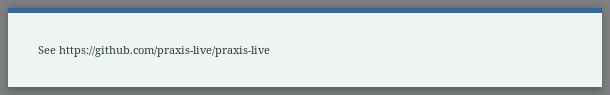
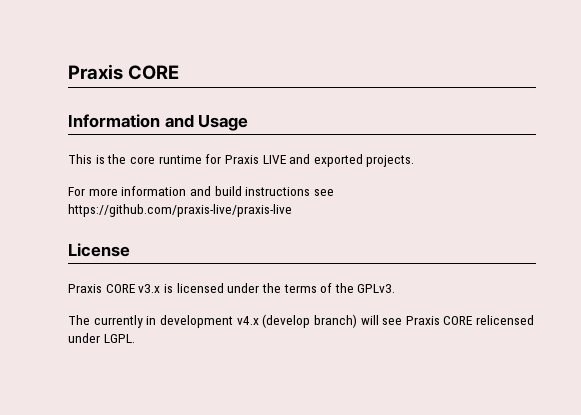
[38,46,270,57] See https://github.com/praxis-live/praxis-live -> [68,64,180,80] [68,114,249,131] [68,154,415,167] [68,186,334,196] [68,204,292,217] [68,243,130,257] [68,283,396,293] [68,314,535,328] [68,333,135,343] Praxis CORE // Information and Usage // This is the core runtime for Praxis LIVE and exported projects. // For more information and build instructions see https://github.com/praxis-live/praxis-live // License // Praxis CORE v3.x is licensed under the terms of the GPLv3. // The currently in development v4.x (develop branch) will see Praxis CORE relicensed under LGPL.

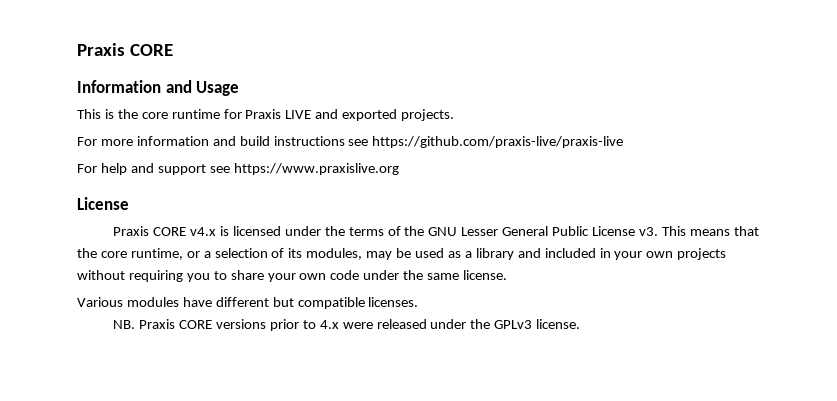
(292, 210) none -> [77,163,399,175] // For help and support see https://www.praxislive.org
[138,284,161,293] v3.x -> [190,227,217,236] v4.x
[357,284,396,293] [68,314,535,328] [68,333,135,343] GPLv3. // The currently in development v4.x (develop branch) will see Praxis CORE relicensed under LGPL. -> [428,226,759,236] [77,248,727,260] [77,270,508,282] [77,297,419,309] [113,319,581,331] GNU Lesser General Public License v3. This means that the core runtime, or a selection of its modules, may be used as a library and included in your own projects without requiring you to share your own code under the same license. // Various modules have different but compatible licenses. // NB. Praxis CORE versions prior to 4.x were released under the GPLv3 license.

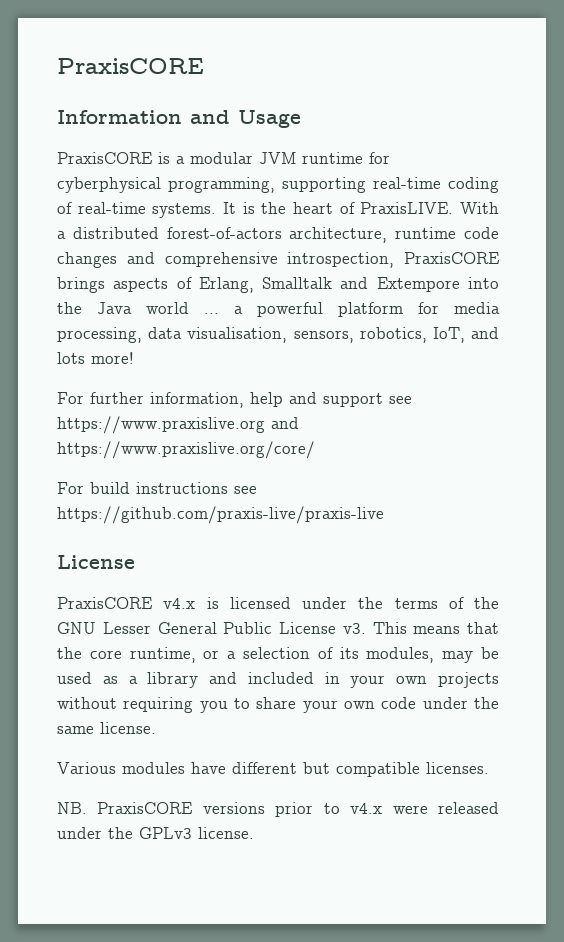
[77,43,173,56] Praxis CORE -> [57,58,204,74] PraxisCORE
[77,109,455,121] [77,136,624,148] [77,163,399,175] This is the core runtime for Praxis LIVE and exported projects. // For more information and build instructions see https://github.com/praxis-live/praxis-live // For help and support see https://www.praxislive.org -> [57,152,390,164] [57,177,499,193] [57,202,500,218] [57,227,499,243] [57,252,499,268] [57,277,499,293] [57,302,500,317] [57,327,500,343] [57,352,134,364] [57,392,412,408] [57,416,299,434] [57,441,315,459] [57,482,257,494] [57,506,384,524] PraxisCORE is a modular JVM runtime for cyberphysical programming, supporting real-time coding of real-time systems. It is the heart of PraxisLIVE. With a distributed forest-of-actors architecture, runtime code changes and comprehensive introspection, PraxisCORE brings aspects of Erlang, Smalltalk and Extempore into the Java world ... a powerful platform for media processing, data visualisation, sensors, robotics, IoT, and lots more! // For further information, help and support see https://www.praxislive.org and https://www.praxislive.org/core/ // For build instructions see https://github.com/praxis-live/praxis-live
[113,226,187,236] Praxis CORE -> [57,597,152,609] PraxisCORE
[139,319,213,329] Praxis CORE -> [97,802,193,814] PraxisCORE
[319,320,339,329] 4.x -> [350,803,383,814] v4.x

